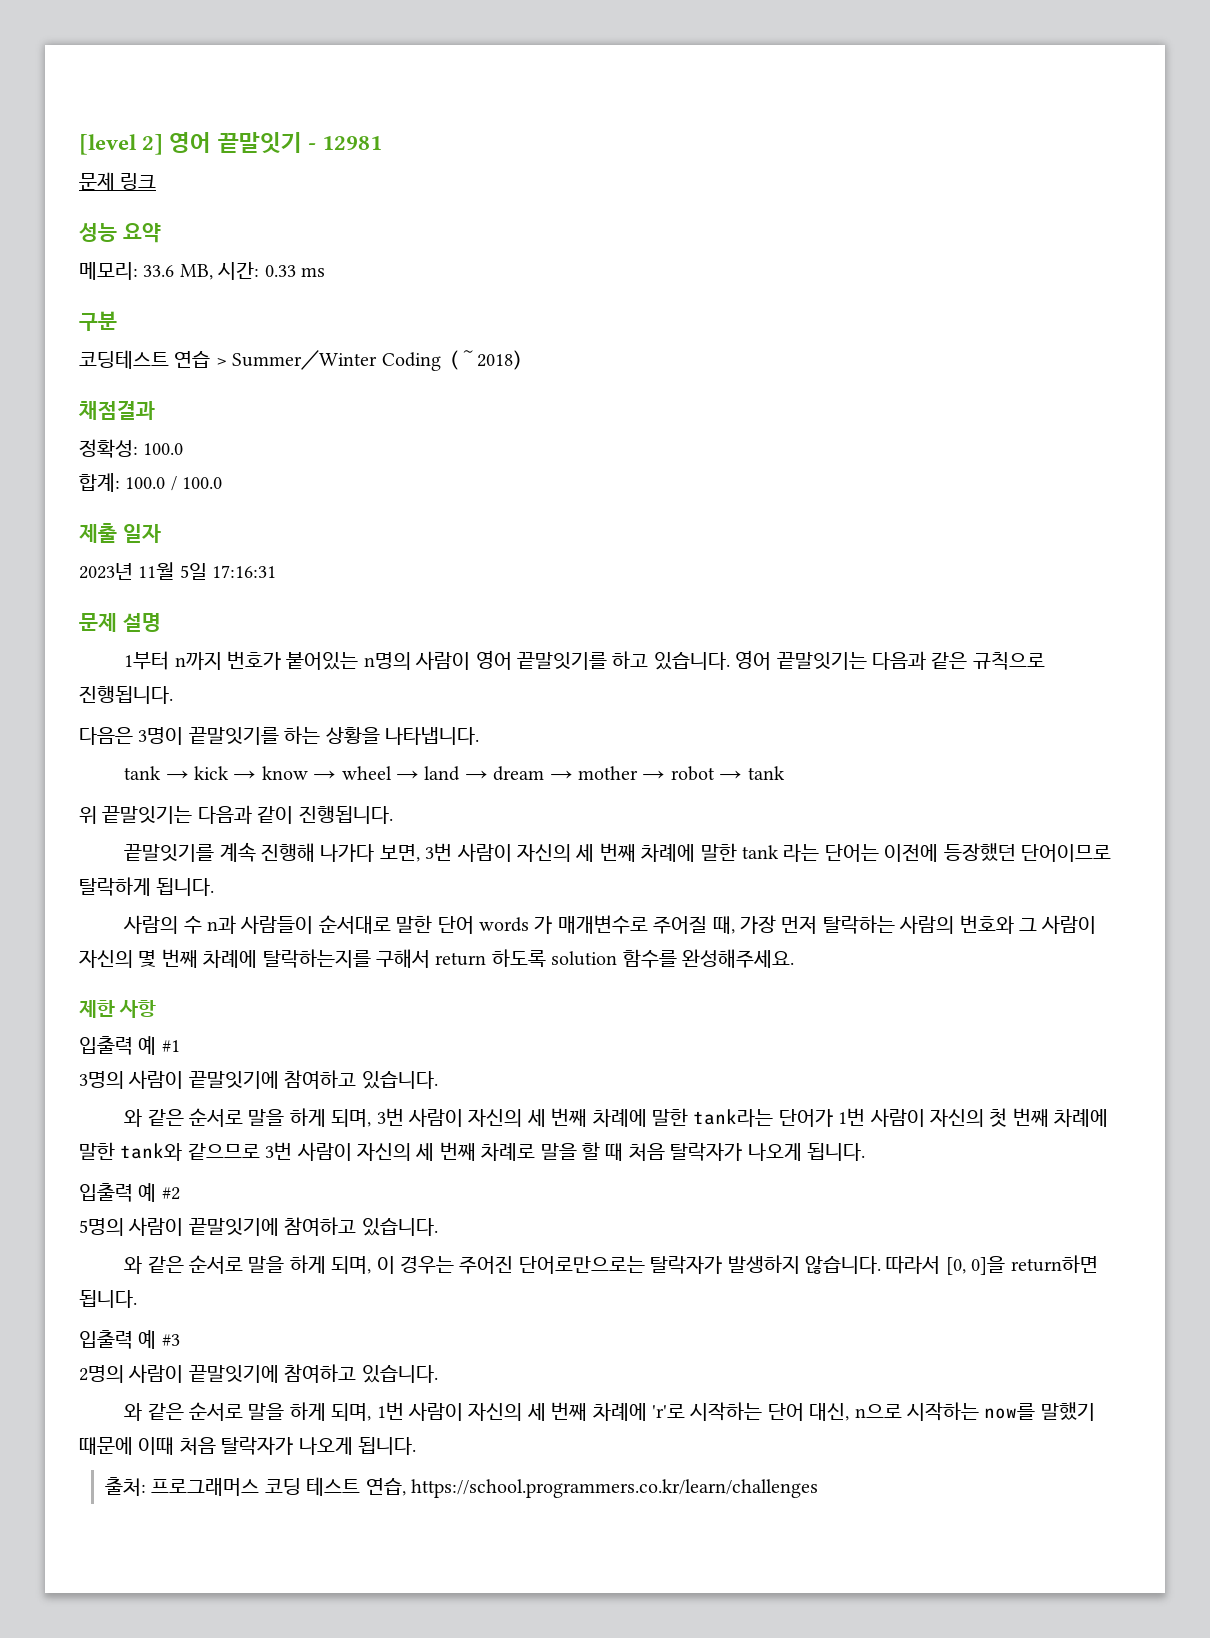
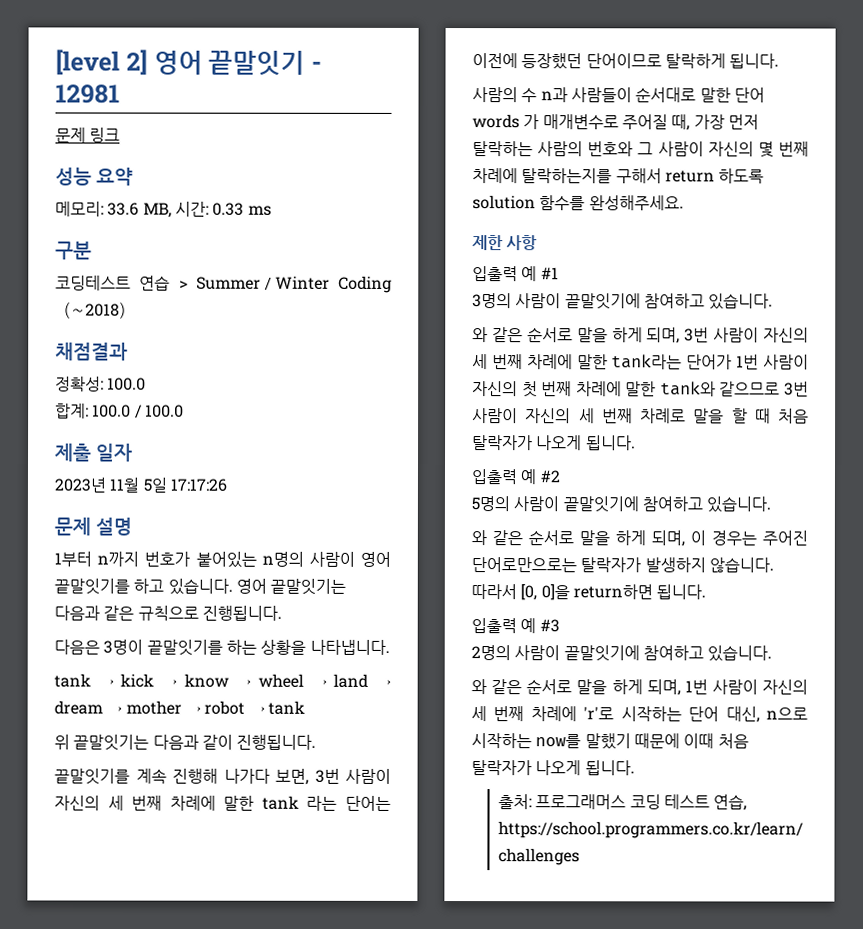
[212,565,277,578] 17:16:31 -> [169,478,227,492] 17:17:26

